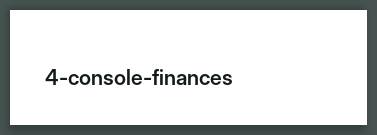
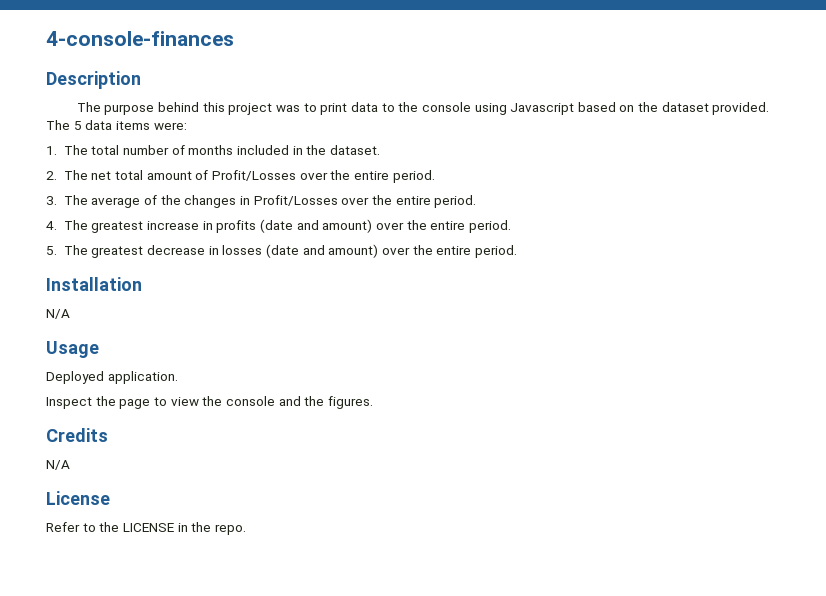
(233, 77) none -> [46,71,141,89] [76,102,770,115] [46,120,187,130] [46,145,380,155] [46,170,435,183] [46,195,477,208] [46,219,511,233] [46,244,517,258] [46,277,142,291] [46,309,70,319] [46,341,99,358] [46,371,178,384] [46,396,373,409] [46,428,108,442] [46,460,70,470] [46,491,110,505] [46,522,246,535] // Description // The purpose behind this project was to print data to the console using Javascript based on the dataset provided. The 5 data items were: // 1. The total number of months included in the dataset. // 2. The net total amount of Profit/Losses over the entire period. // 3. The average of the changes in Profit/Losses over the entire period. // 4. The greatest increase in profits (date and amount) over the entire period. // 5. The greatest decrease in losses (date and amount) over the entire period. // Installation // N/A // Usage // Deployed application. // Inspect the page to view the console and the figures. // Credits // N/A // License // Refer to the LICENSE in the repo.

